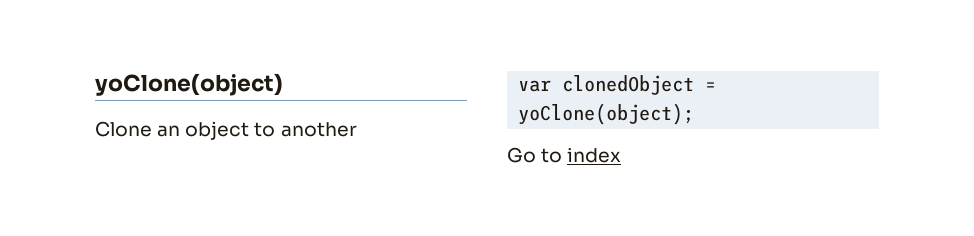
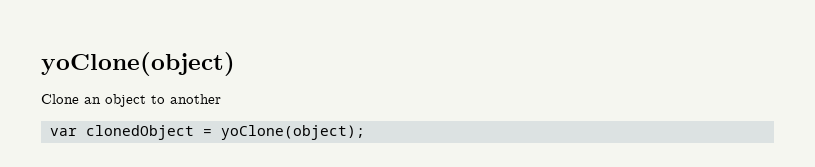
[507,147,622,163] // Go to index -> (365, 132) none

